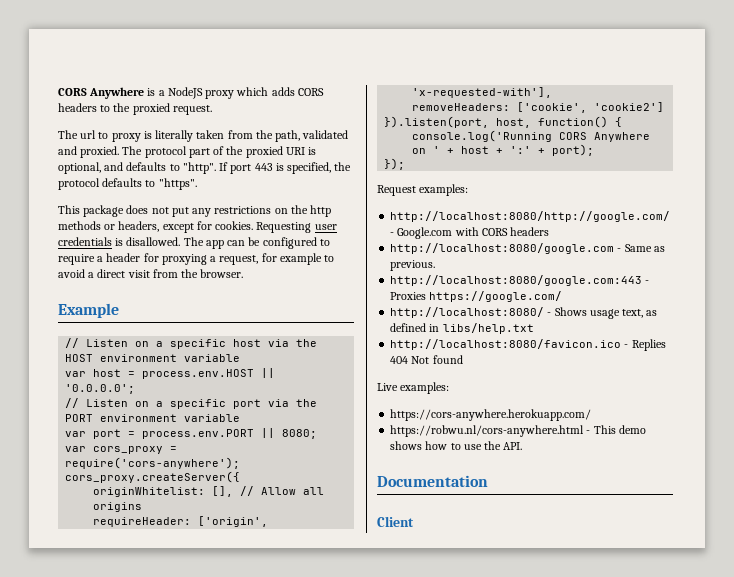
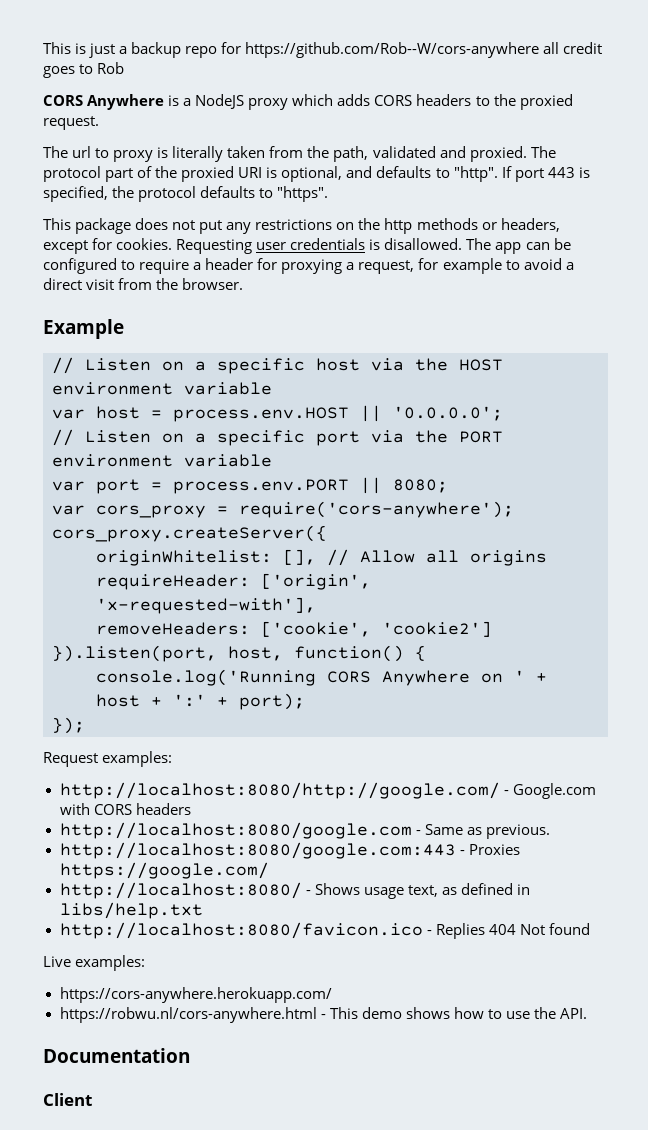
(58, 92) none -> [43,42,603,58] [43,62,125,78] This is just a backup repo for https://github.com/Rob--W/cors-anywhere all credit goes to Rob //

